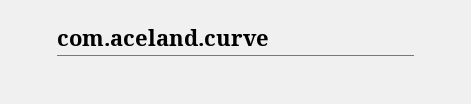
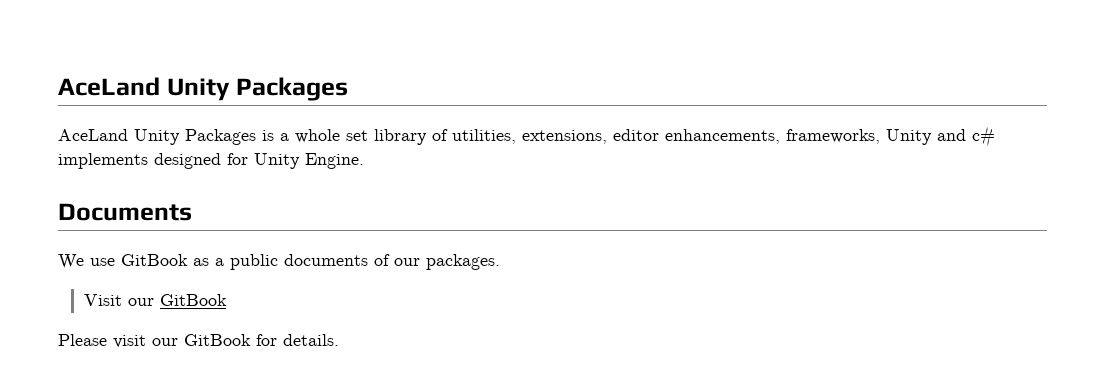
[57,29,269,46] com.aceland.curve -> [58,77,348,101] [58,126,995,147] [58,153,364,169] [58,203,192,221] [58,254,500,270] [83,294,227,306] [58,334,339,348] AceLand Unity Packages // AceLand Unity Packages is a whole set library of utilities, extensions, editor enhancements, frameworks, Unity and c# implements designed for Unity Engine. // Documents // We use GitBook as a public documents of our packages. // Visit our GitBook // Please visit our GitBook for details.

